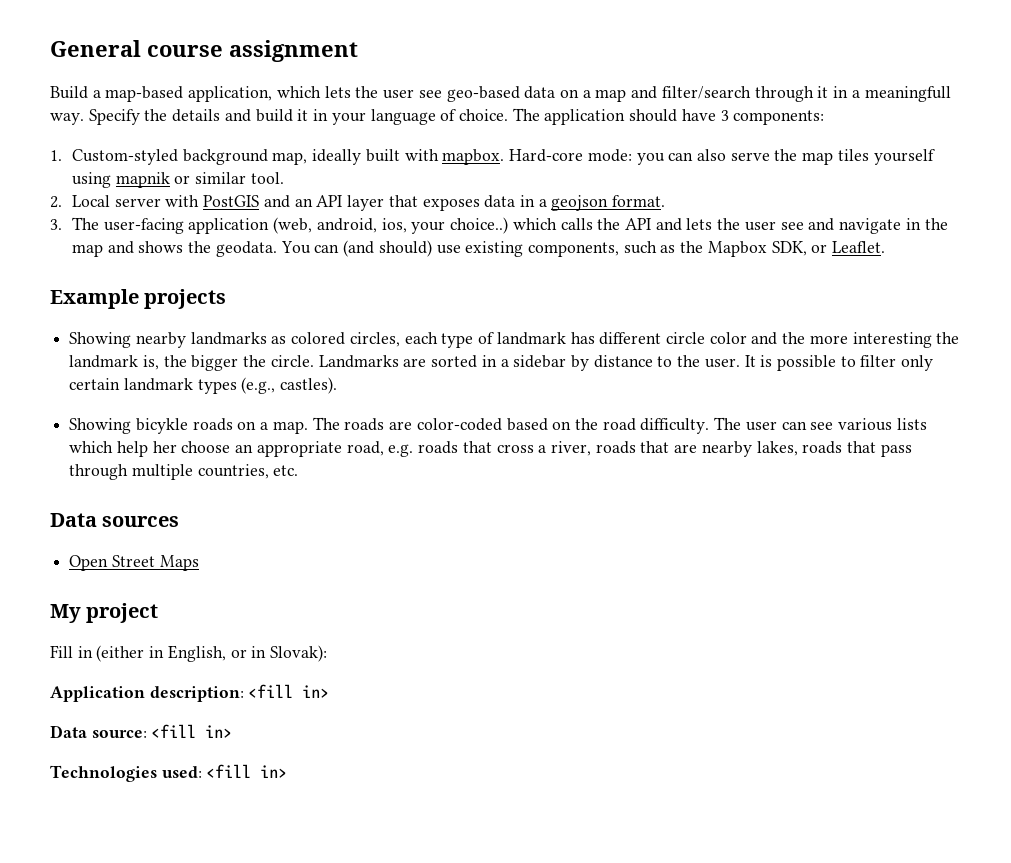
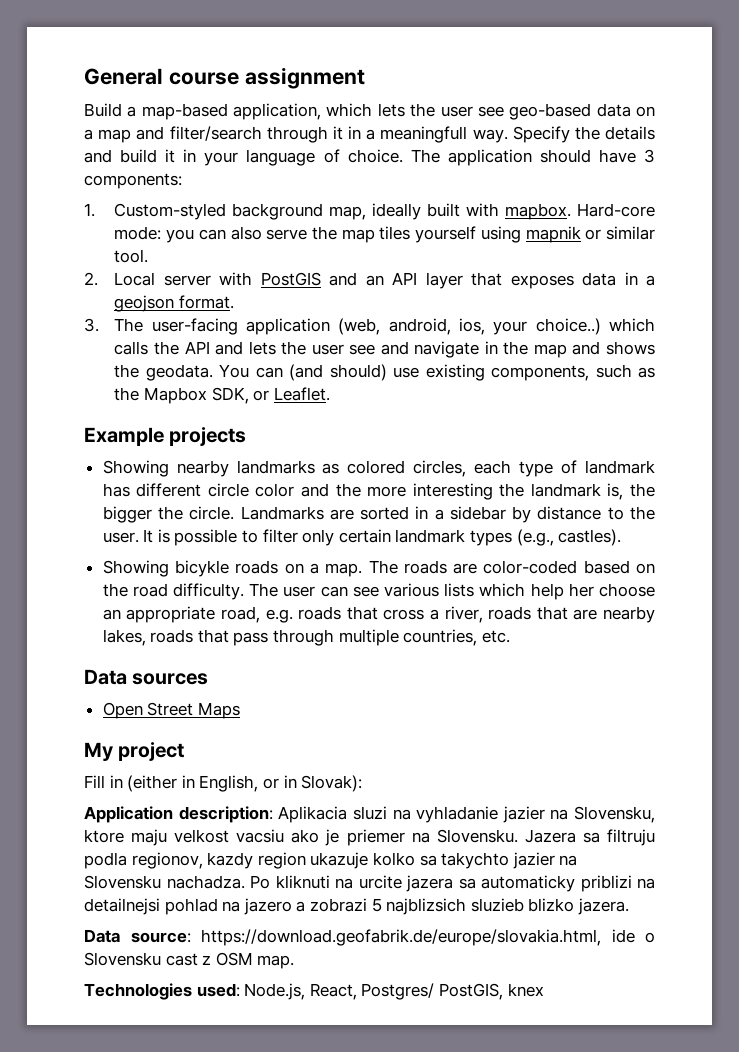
[248,684,330,698] [50,724,233,738] [50,764,288,782] <fill in> // Data source: <fill in> // Technologies used: <fill in> -> [278,806,655,823] [84,829,655,846] [84,852,578,869] [84,875,655,892] [84,898,629,915] [84,929,655,946] [84,952,295,969] [84,983,544,1000] Aplikacia sluzi na vyhladanie jazier na Slovensku, ktore maju velkost vacsiu ako je priemer na Slovensku. Jazera sa filtruju podla regionov, kazdy region ukazuje kolko sa takychto jazier na Slovensku nachadza. Po kliknuti na urcite jazera sa automaticky priblizi na detailnejsi pohlad na jazero a zobrazi 5 najblizsich sluzieb blizko jazera. // Data source: https://download.geofabrik.de/europe/slovakia.html, ide o Slovensku cast z OSM map. // Technologies used: Node.js, React, Postgres/ PostGIS, knex

